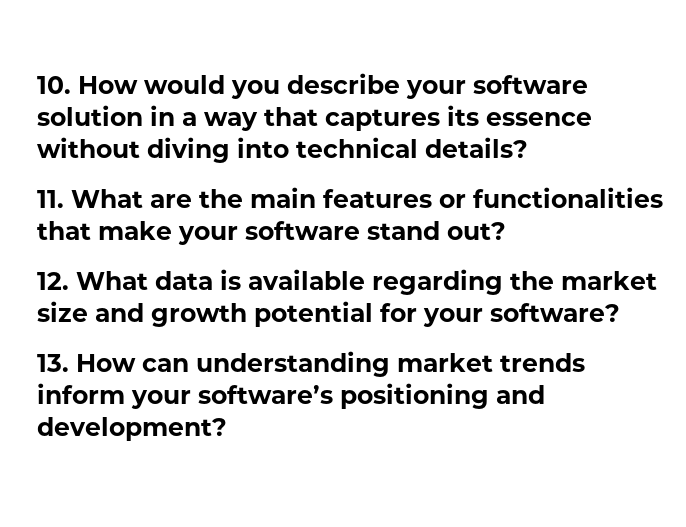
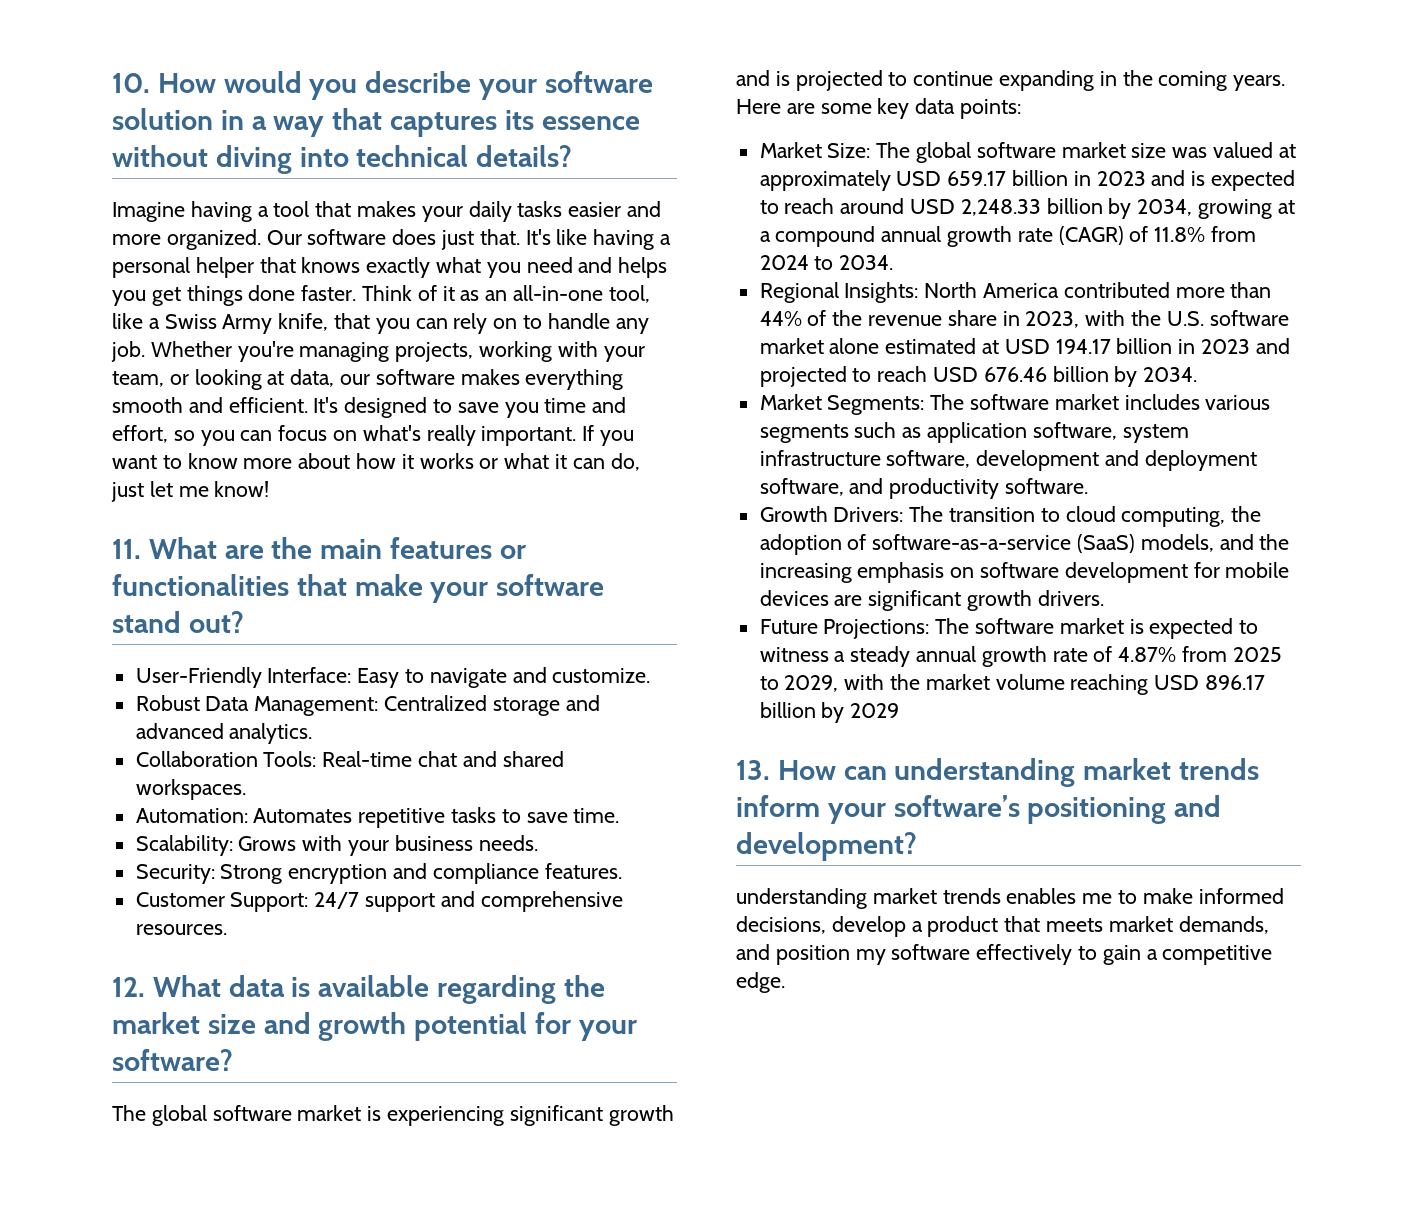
(528, 147) none -> [112,201,662,222] [112,229,672,250] [112,257,668,278] [112,285,650,306] [112,313,649,334] [111,341,645,362] [112,369,624,390] [112,397,627,418] [112,425,635,446] [112,453,640,471] [111,481,270,502] // Imagine having a tool that makes your daily tasks easier and more organized. Our software does just that. It's like having a personal helper that knows exactly what you need and helps you get things done faster. Think of it as an all-in-one tool, like a Swiss Army knife, that you can rely on to handle any job. Whether you're managing projects, working with your team, or looking at data, our software makes everything smooth and efficient. It's designed to save you time and effort, so you can focus on what's really important. If you want to know more about how it works or what it can do, just let me know!
(506, 231) none -> [135,667,651,688] [135,695,600,716] [135,723,313,744] [135,751,564,767] [135,779,246,800] [135,807,620,828] [135,835,538,856] [135,863,622,884] [135,891,623,912] [135,924,227,935] // User-Friendly Interface: Easy to navigate and customize. // Robust Data Management: Centralized storage and advanced analytics. // Collaboration Tools: Real-time chat and shared workspaces. // Automation: Automates repetitive tasks to save time. // Scalability: Grows with your business needs. // Security: Strong encryption and compliance features. // Customer Support: 24/7 support and comprehensive resources.
(620, 312) none -> [112,1105,674,1126] [736,70,1286,91] [736,98,1022,119] [759,142,1296,163] [759,170,1296,191] [759,198,1295,219] [759,226,1257,247] [759,255,894,270] [759,282,1272,303] [759,310,1289,328] [759,338,1290,354] [759,366,1198,387] [759,394,1271,415] [759,422,1189,443] [759,450,1257,471] [759,478,1089,499] [759,506,1262,527] [759,534,1290,555] [759,562,1290,583] [759,590,1104,611] [759,618,1259,639] [759,646,1282,667] [759,674,1266,695] [759,702,900,723] // The global software market is experiencing significant growth and is projected to continue expanding in the coming years. Here are some key data points: // Market Size: The global software market size was valued at approximately USD 659.17 billion in 2023 and is expected to reach around USD 2,248.33 billion by 2034, growing at a compound annual growth rate (CAGR) of 11.8% from 2024 to 2034. // Regional Insights: North America contributed more than 44% of the revenue share in 2023, with the U.S. software market alone estimated at USD 194.17 billion in 2023 and projected to reach USD 676.46 billion by 2034. // Market Segments: The software market includes various segments such as application software, system infrastructure software, development and deployment software, and productivity software. // Growth Drivers: The transition to cloud computing, the adoption of software-as-a-service (SaaS) models, and the increasing emphasis on software development for mobile devices are significant growth drivers. // Future Projections: The software market is expected to witness a steady annual growth rate of 4.87% from 2025 to 2029, with the market volume reaching USD 896.17 billion by 2029
(227, 429) none -> [736,888,1284,909] [736,916,1269,937] [736,944,1273,965] [736,972,785,993] // understanding market trends enables me to make informed decisions, develop a product that meets market demands, and position my software effectively to gain a competitive edge.

